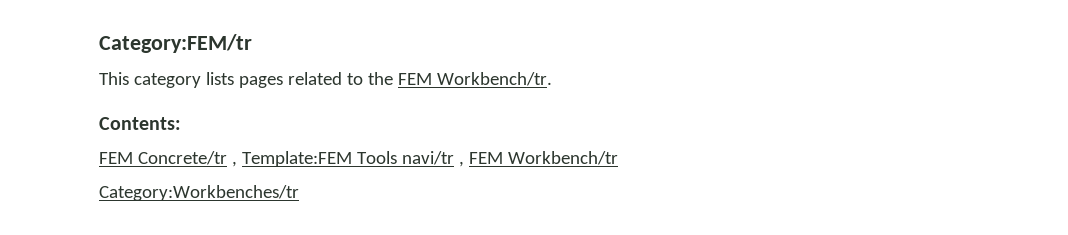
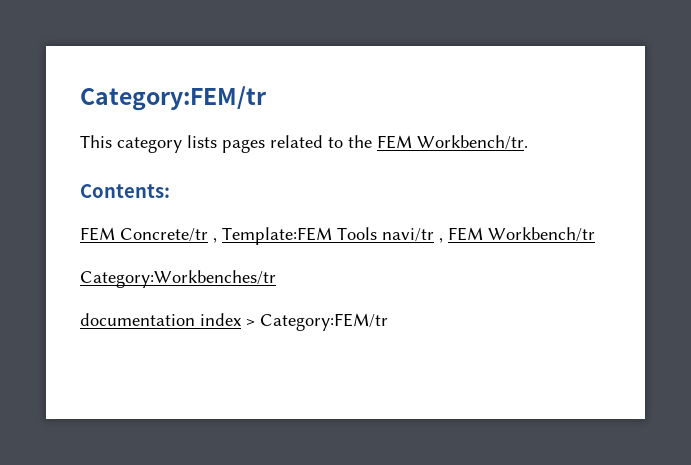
(299, 193) none -> [80,313,388,331] // documentation index > Category:FEM/tr

